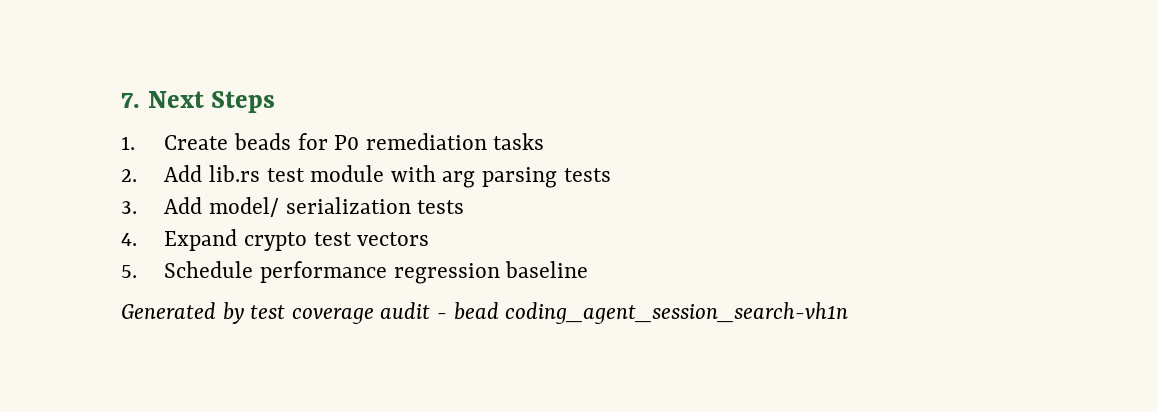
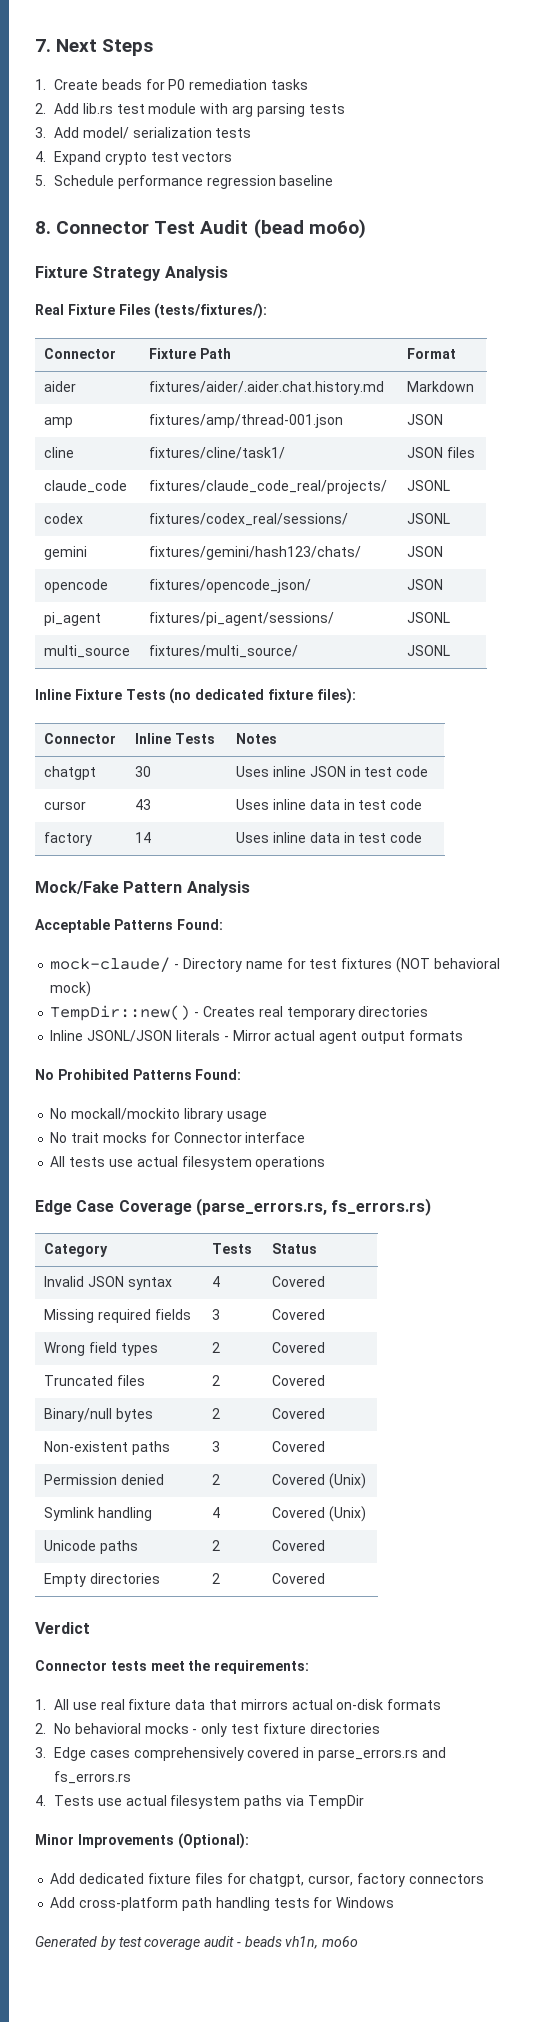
(589, 269) none -> [35,219,366,239] [35,266,228,281] [35,303,268,319] [44,348,117,359] [149,348,232,359] [407,348,457,359] [44,381,77,392] [149,381,385,395] [407,381,475,392] [44,417,74,428] [149,414,344,428] [407,414,444,425] [44,447,75,458] [149,447,286,459] [407,447,476,458] [44,480,128,493] [149,480,388,494] [407,480,451,491] [44,513,84,524] [149,513,349,526] [407,513,451,524] [44,546,88,560] [149,546,362,560] [407,546,444,557] [44,579,109,593] [149,579,312,593] [407,579,444,590] [44,612,102,626] [149,612,335,626] [407,612,451,623] [44,645,131,658] [149,645,299,658] [407,645,451,656] [35,688,356,704] [44,733,117,744] [135,733,216,744] [236,733,278,744] [44,766,97,780] [135,766,152,777] [236,766,429,777] [44,801,87,810] [135,799,152,810] [236,799,423,810] [44,832,93,846] [135,832,152,843] [236,832,423,843] [35,881,250,896] [35,919,223,933] [50,957,500,973] [50,981,92,997] [50,1005,429,1021] [50,1030,463,1044] [35,1069,242,1080] [50,1108,267,1122] [50,1132,306,1143] [50,1156,326,1170] [35,1198,432,1216] [44,1243,109,1257] [212,1243,253,1254] [272,1243,318,1254] [44,1276,172,1290] [212,1276,221,1287] [272,1276,326,1287] [44,1309,191,1323] [212,1309,221,1320] [272,1309,326,1320] [44,1342,158,1356] [212,1342,221,1353] [272,1342,326,1353] [44,1375,146,1386] [212,1375,221,1386] [272,1375,326,1386] [44,1408,154,1422] [212,1408,221,1419] [272,1408,326,1419] [44,1441,171,1455] [212,1441,221,1452] [272,1441,326,1452] [44,1474,165,1485] [212,1474,221,1485] [272,1473,367,1489] [44,1507,153,1521] [212,1507,221,1518] [272,1506,367,1522] [44,1540,139,1554] [212,1540,221,1551] [272,1540,326,1551] [44,1573,161,1587] [212,1573,221,1584] [272,1573,326,1584] [35,1622,90,1634] [35,1660,310,1674] [35,1699,442,1710] [35,1723,380,1737] [35,1747,446,1761] [54,1771,132,1784] [35,1795,364,1809] [35,1833,249,1849] [50,1873,484,1887] [50,1897,395,1911] // 8. Connector Test Audit (bead mo6o) // Fixture Strategy Analysis // Real Fixture Files (tests/fixtures/): // Connector | Fixture Path | Format // aider | fixtures/aider/.aider.chat.history.md | Markdown // amp | fixtures/amp/thread-001.json | JSON // cline | fixtures/cline/task1/ | JSON files // claude_code | fixtures/claude_code_real/projects/ | JSONL // codex | fixtures/codex_real/sessions/ | JSONL // gemini | fixtures/gemini/hash123/chats/ | JSON // opencode | fixtures/opencode_json/ | JSON // pi_agent | fixtures/pi_agent/sessions/ | JSONL // multi_source | fixtures/multi_source/ | JSONL // Inline Fixture Tests (no dedicated fixture files): // Connector | Inline Tests | Notes // chatgpt | 30 | Uses inline JSON in test code // cursor | 43 | Uses inline data in test code // factory | 14 | Uses inline data in test code // Mock/Fake Pattern Analysis // Acceptable Patterns Found: // mock-claude/ - Directory name for test fixtures (NOT behavioral mock) // TempDir::new() - Creates real temporary directories // Inline JSONL/JSON literals - Mirror actual agent output formats // No Prohibited Patterns Found: // No mockall/mockito library usage // No trait mocks for Connector interface // All tests use actual filesystem operations // Edge Case Coverage (parse_errors.rs, fs_errors.rs) // Category | Tests | Status // Invalid JSON syntax | 4 | Covered // Missing required fields | 3 | Covered // Wrong field types | 2 | Covered // Truncated files | 2 | Covered // Binary/null bytes | 2 | Covered // Non-existent paths | 3 | Covered // Permission denied | 2 | Covered (Unix) // Symlink handling | 4 | Covered (Unix) // Unicode paths | 2 | Covered // Empty directories | 2 | Covered // Verdict // Connector tests meet the requirements: // 1. All use real fixture data that mirrors actual on-disk formats // 2. No behavioral mocks - only test fixture directories // 3. Edge cases comprehensively covered in parse_errors.rs and fs_errors.rs // 4. Tests use actual filesystem paths via TempDir // Minor Improvements (Optional): // Add dedicated fixture files for chatgpt, cursor, factory connectors // Add cross-platform path handling tests for Windows
[453,302,849,324] bead coding_agent_session_search-vh1n -> [244,1936,359,1949] beads vh1n, mo6o

